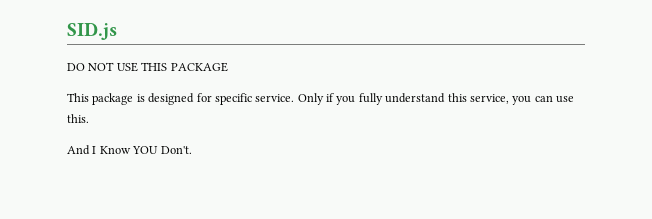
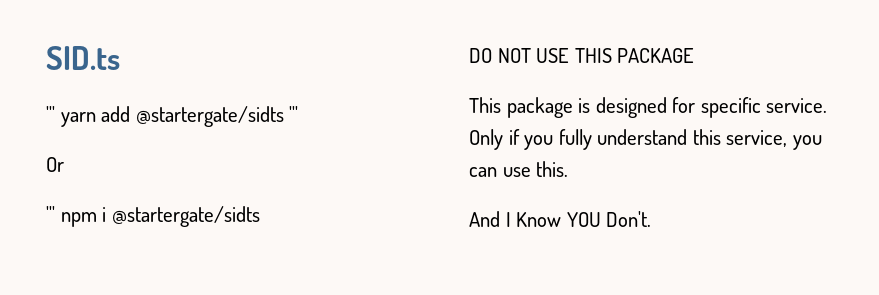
[67,22,117,40] SID.js -> [46,46,120,70] [46,106,299,127] [46,157,64,172] [46,206,260,227] SID.ts // ''' yarn add @startergate/sidts ''' // Or // ''' npm i @startergate/sidts

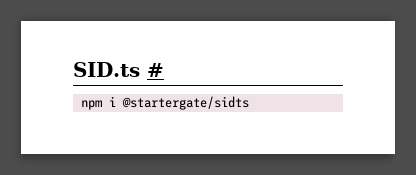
[46,106,299,127] [46,157,64,172] [46,206,260,227] [469,48,695,63] [469,97,828,118] [469,129,822,150] [469,161,569,177] [469,211,652,227] // ''' yarn add @startergate/sidts ''' // Or // ''' npm i @startergate/sidts // DO NOT USE THIS PACKAGE // This package is designed for specific service. Only if you fully understand this service, you can use this. // And I Know YOU Don't. -> [146,63,164,77] [80,96,249,110] # // npm i @startergate/sidts

